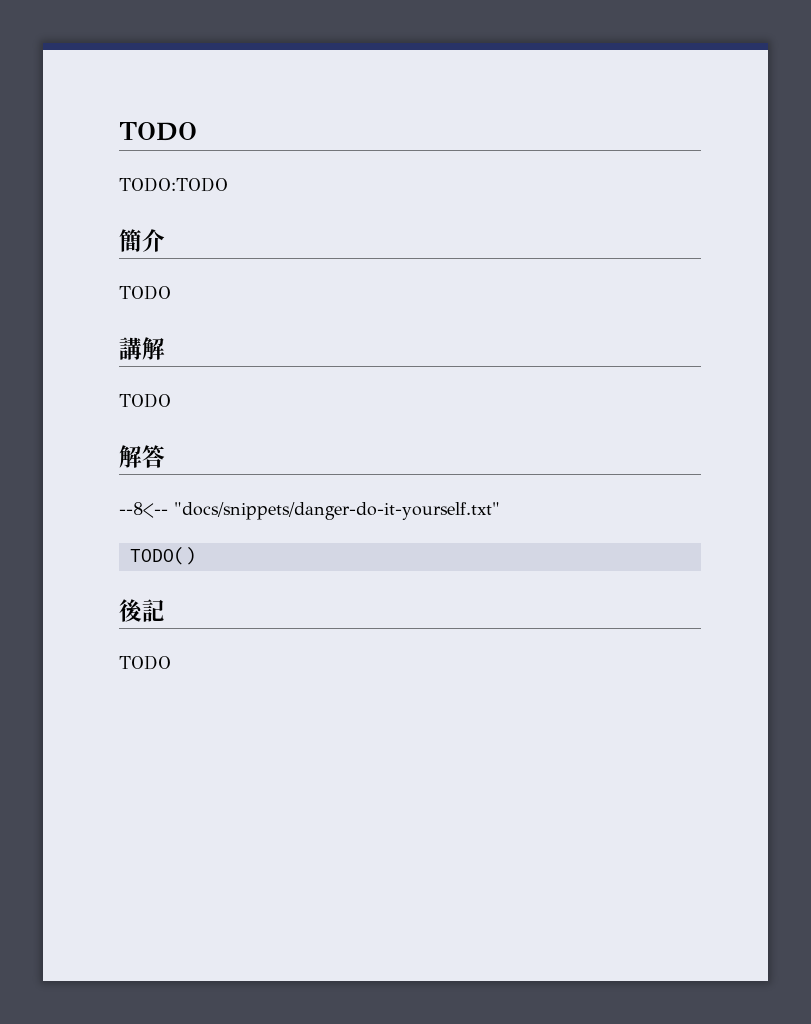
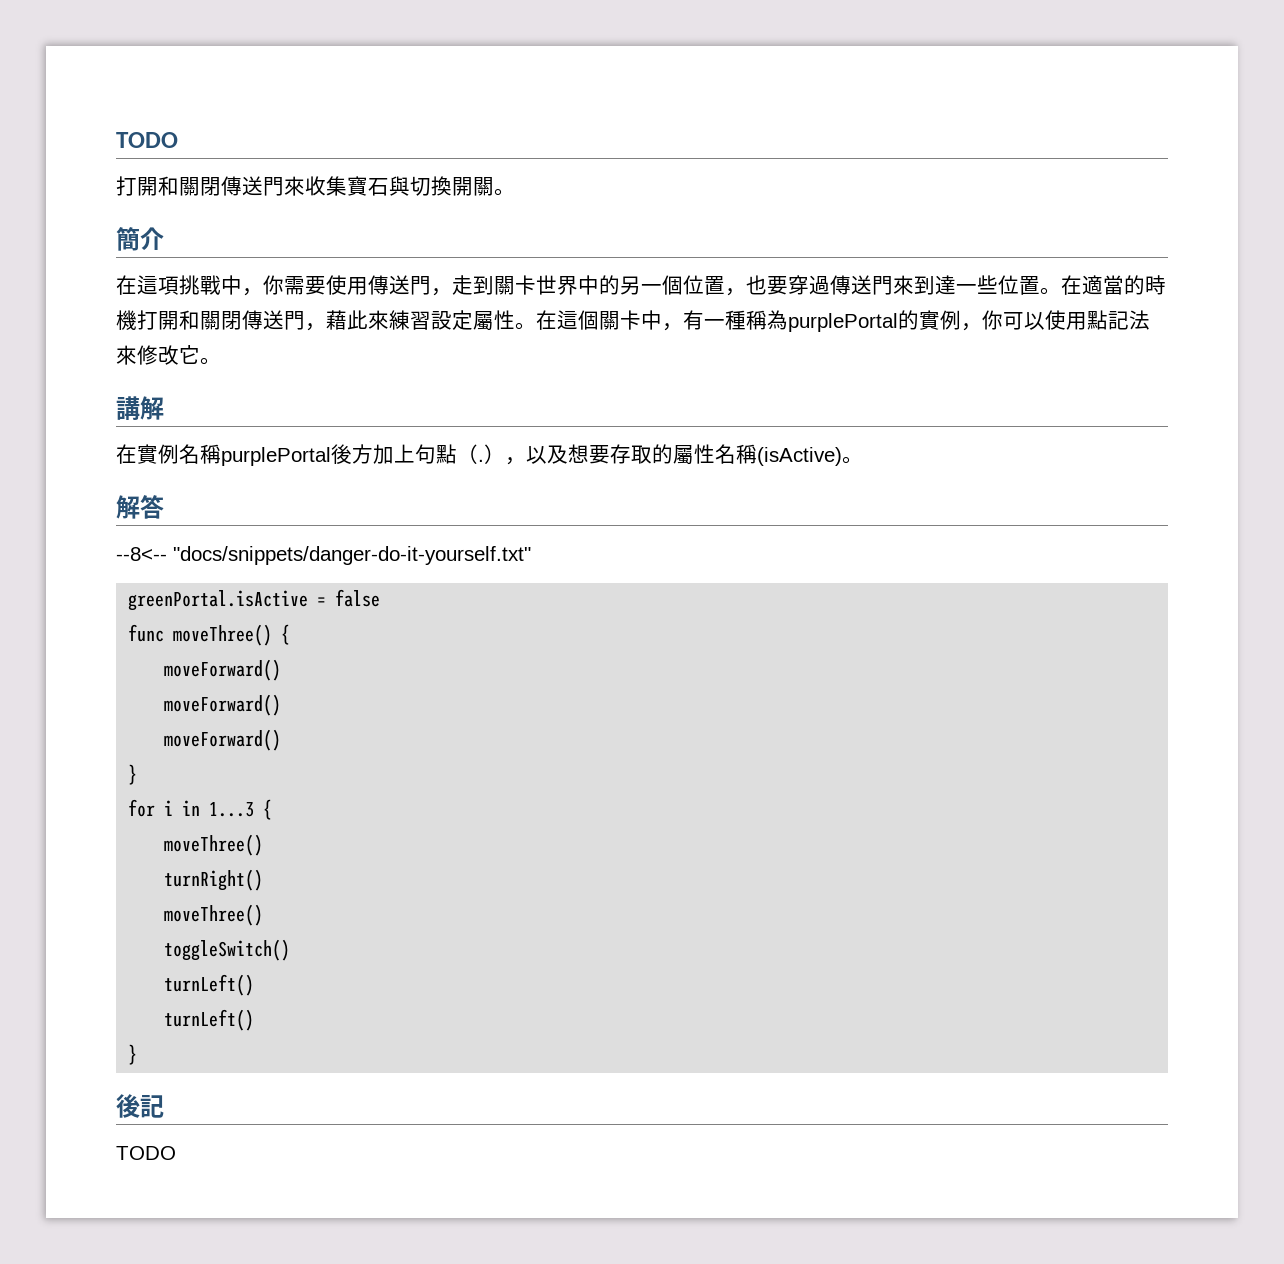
[119,122,197,141] [119,177,228,192] [119,229,165,252] [119,285,171,300] [119,337,165,360] [119,393,171,408] [119,445,165,468] [119,502,500,520] [129,546,196,565] TODO // TODO:TODO // 簡介 // TODO // 講解 // TODO // 解答 // --8<-- "docs/snippets/danger-do-it-yourself.txt" // TODO() -> [116,132,178,148] [116,176,515,196] [116,227,164,251] [116,275,1166,296] [116,310,1150,332] [116,345,221,365] [116,396,164,420] [116,444,863,466] [116,495,164,519] [116,546,531,565] [128,589,381,611] [128,624,291,646] [164,659,282,681] [164,694,282,716] [164,729,282,751] [128,764,138,785] [128,799,273,820] [164,834,264,856] [164,869,264,891] [164,904,264,926] [164,939,291,961] [164,974,255,996] [164,1009,255,1031] [128,1044,138,1065] TODO // 打開和關閉傳送門來收集寶石與切換開關。 // 簡介 // 在這項挑戰中，你需要使用傳送門，走到關卡世界中的另一個位置，也要穿過傳送門來到達一些位置。在適當的時機打開和關閉傳送門，藉此來練習設定屬性。在這個關卡中，有一種稱為purplePortal的實例，你可以使用點記法來修改它。 // 講解 // 在實例名稱purplePortal後方加上句點（.），以及想要存取的屬性名稱(isActive)。 // 解答 // --8<-- "docs/snippets/danger-do-it-yourself.txt" // greenPortal.isActive = false // func moveThree() { // moveForward() // moveForward() // moveForward() // } // for i in 1...3 { // moveThree() // turnRight() // moveThree() // toggleSwitch() // turnLeft() // turnLeft() // }

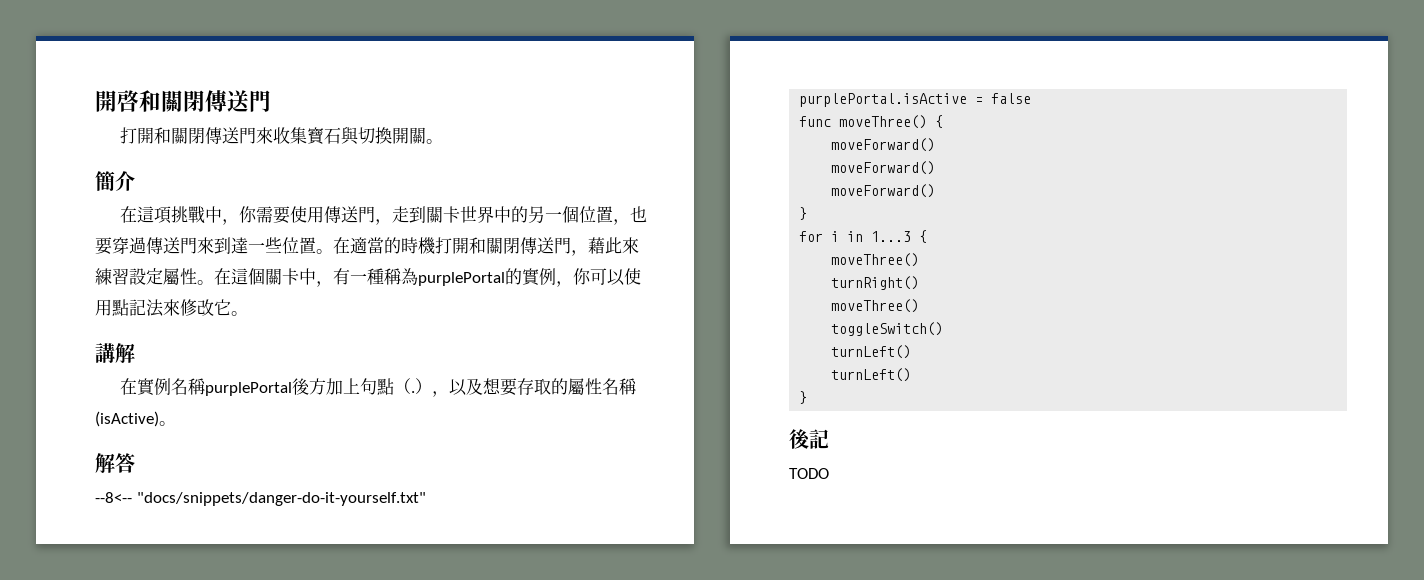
[116,132,178,148] TODO -> [95,90,271,112] 開啓和關閉傳送門
[128,590,309,611] greenPortal.isActive -> [799,93,968,107] purplePortal.isActive

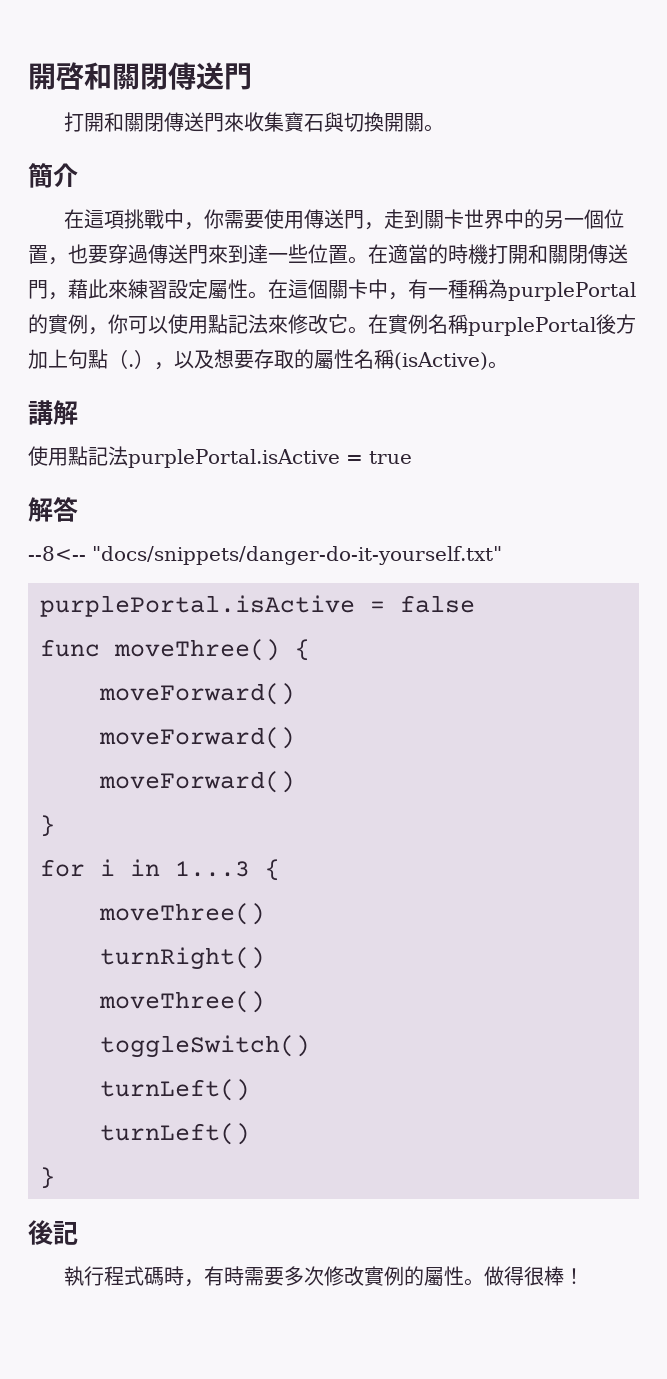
[95,343,135,363] // 講解 // -> (368, 330) none
(176, 423) none -> [28,400,78,425] [28,446,412,468] // 講解 // 使用點記法purplePortal.isActive = true
[789,468,829,479] TODO -> [63,1266,584,1287] 執行程式碼時，有時需要多次修改實例的屬性。做得很棒！

